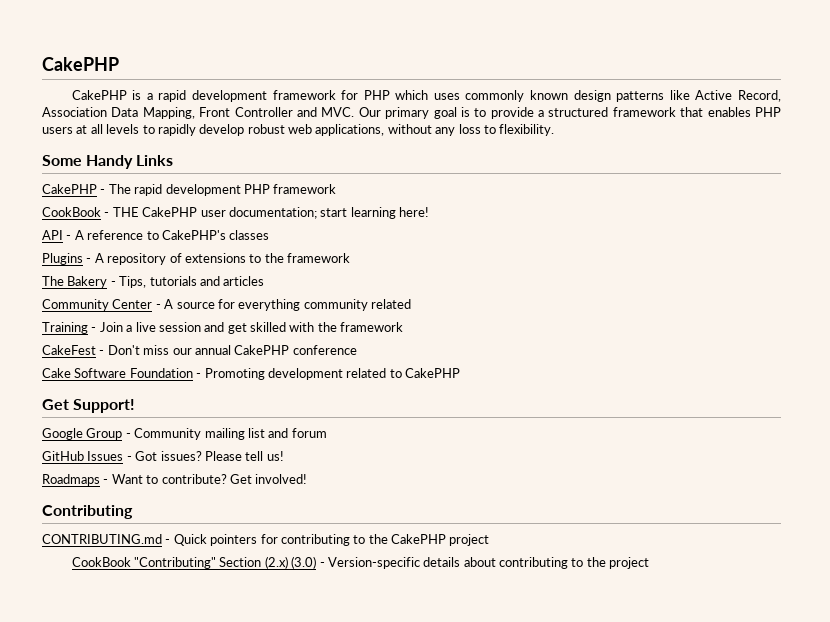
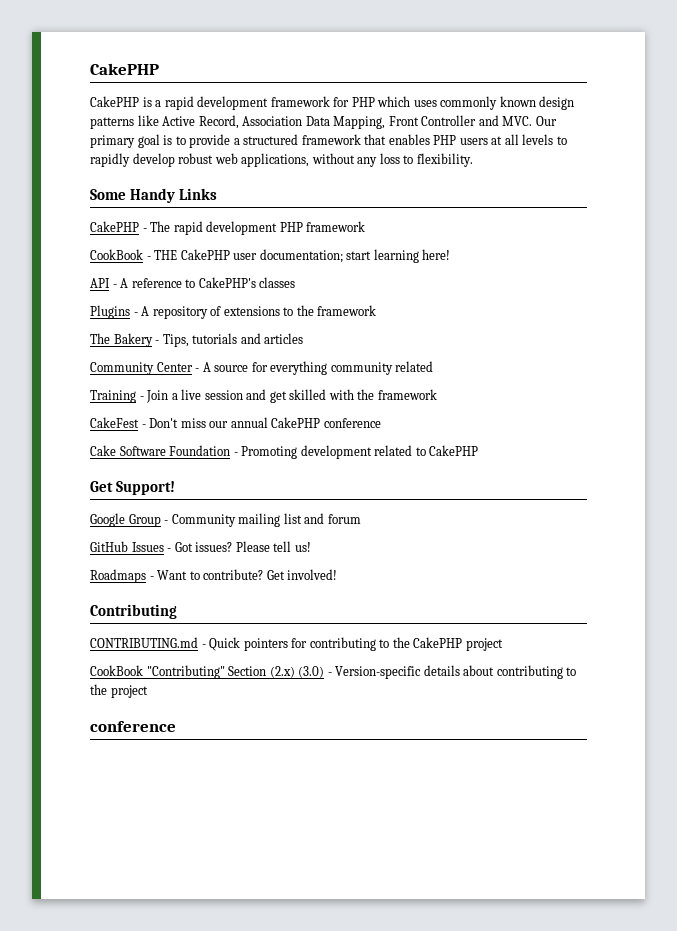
(650, 563) none -> [90,721,176,732] // conference

